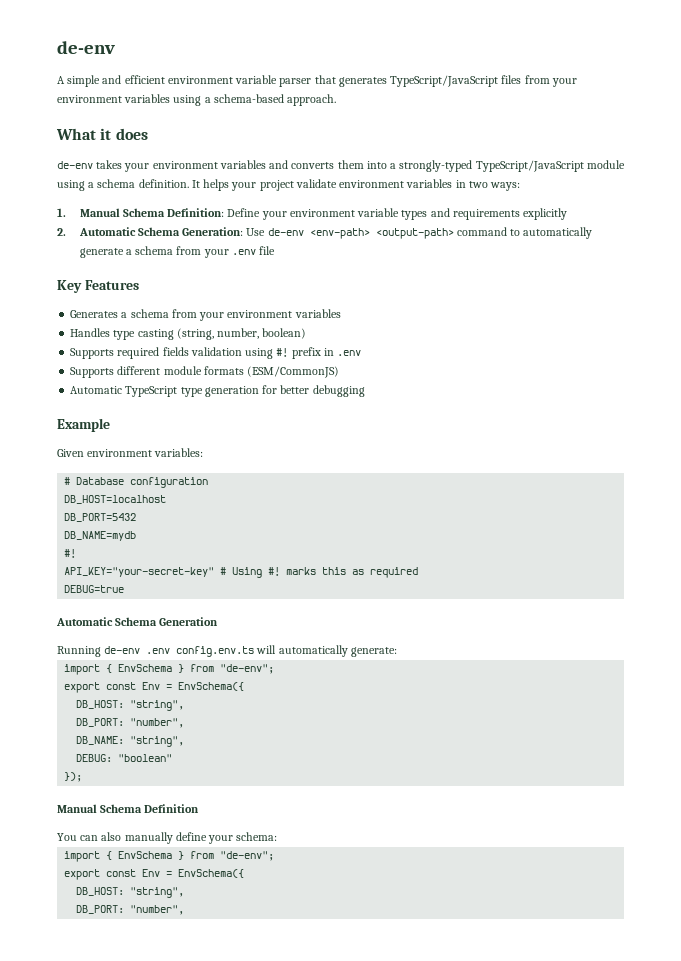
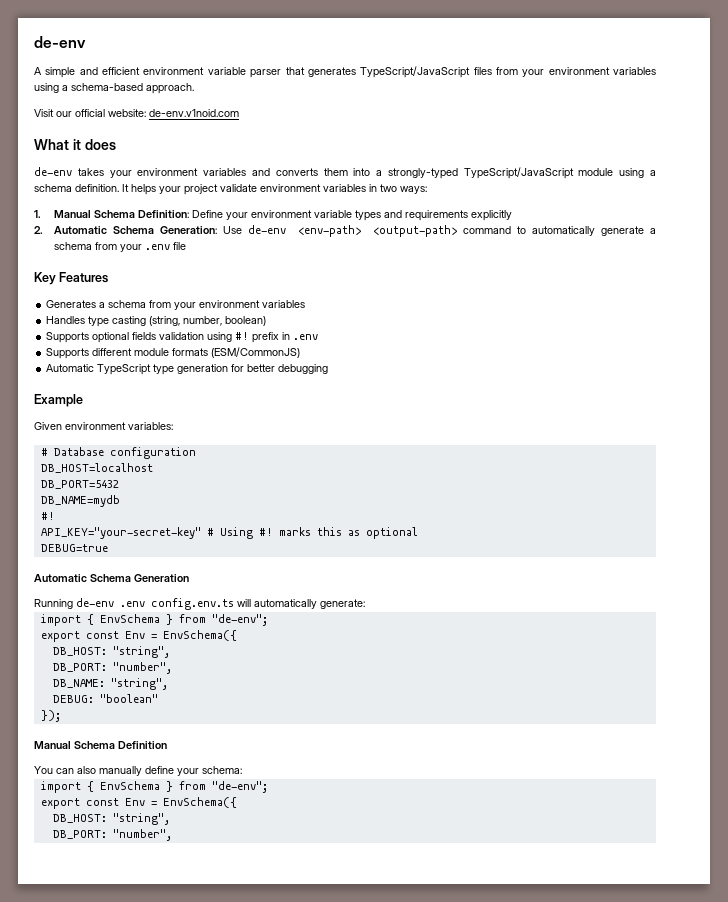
(337, 100) none -> [34,109,239,117] // Visit our official website: de-env.v1noid.com
[117,347,160,359] required -> [92,332,130,343] optional
[370,567,419,578] required -> [365,527,418,539] optional

